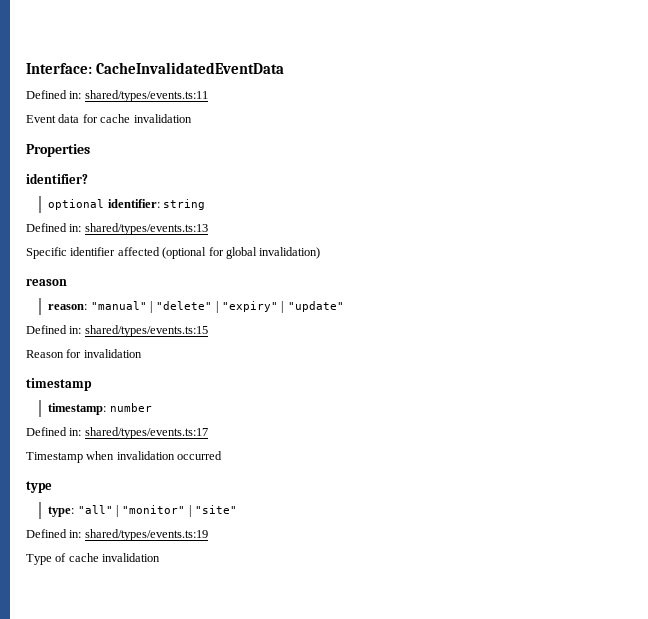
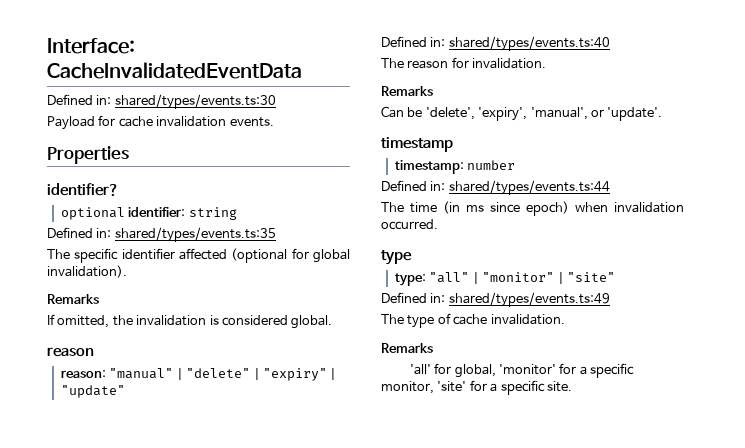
[84,90,208,102] [26,114,80,123] shared/types/events.ts:11 // Event data -> [114,94,276,109] [47,116,95,130] shared/types/events.ts:30 // Payload
(192, 118) none -> [229,117,274,127] events.
[84,223,208,235] [26,247,67,259] shared/types/events.ts:13 // Specific -> [114,227,276,242] [47,248,119,263] shared/types/events.ts:35 // The specific
[259,247,321,259] invalidation) -> [47,265,127,278] [47,294,99,304] [47,314,333,329] invalidation). // Remarks // If omitted, the invalidation is considered global.
[84,325,208,337] [26,349,142,358] shared/types/events.ts:15 // Reason for invalidation -> [448,36,610,51] [381,57,547,69] [381,86,433,96] [381,106,663,121] shared/types/events.ts:40 // The reason for invalidation. // Remarks // Can be 'delete', 'expiry', 'manual', or 'update'.
[84,427,208,439] [26,452,83,463] shared/types/events.ts:17 // Timestamp -> [448,180,610,195] [381,201,569,216] shared/types/events.ts:44 // The time (in ms since epoch)
[177,451,223,460] occurred -> [381,219,438,230] occurred.
[84,529,208,541] [26,553,161,565] shared/types/events.ts:19 // Type of cache invalidation -> [448,292,610,307] [381,313,565,328] [381,343,433,353] [409,363,635,378] [381,380,572,395] shared/types/events.ts:49 // The type of cache invalidation. // Remarks // 'all' for global, 'monitor' for a specific monitor, 'site' for a specific site.

